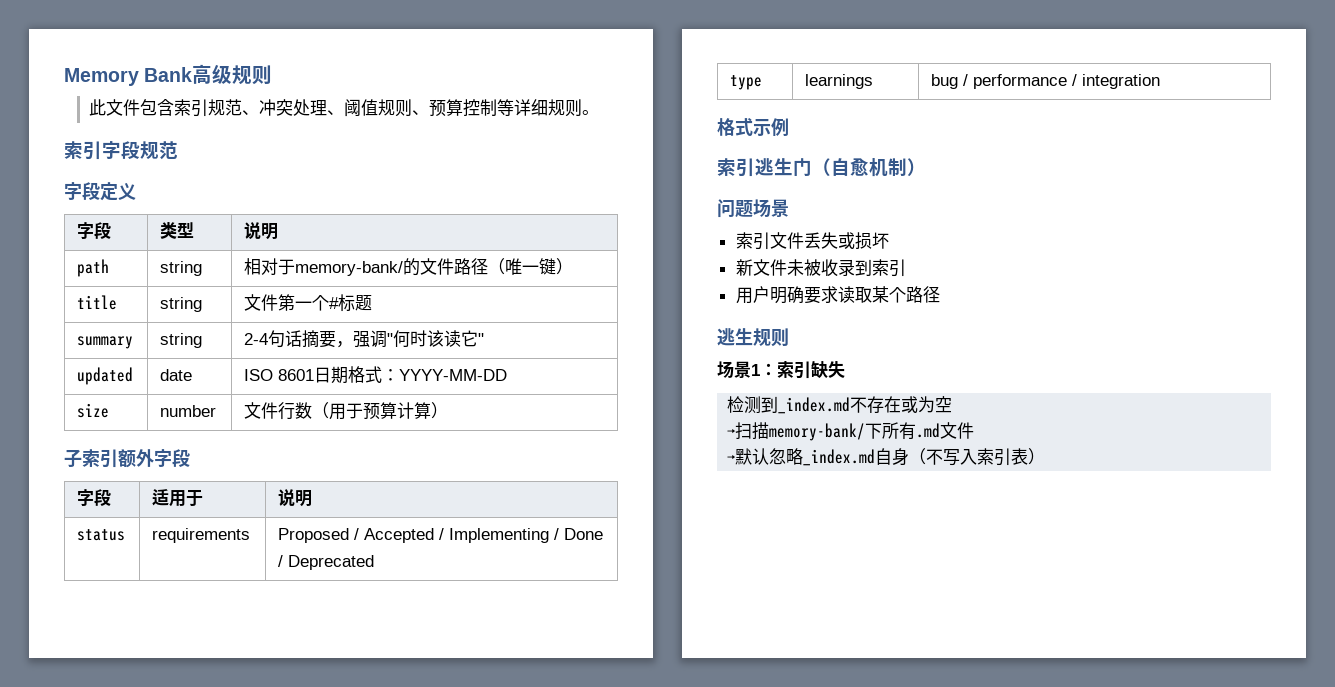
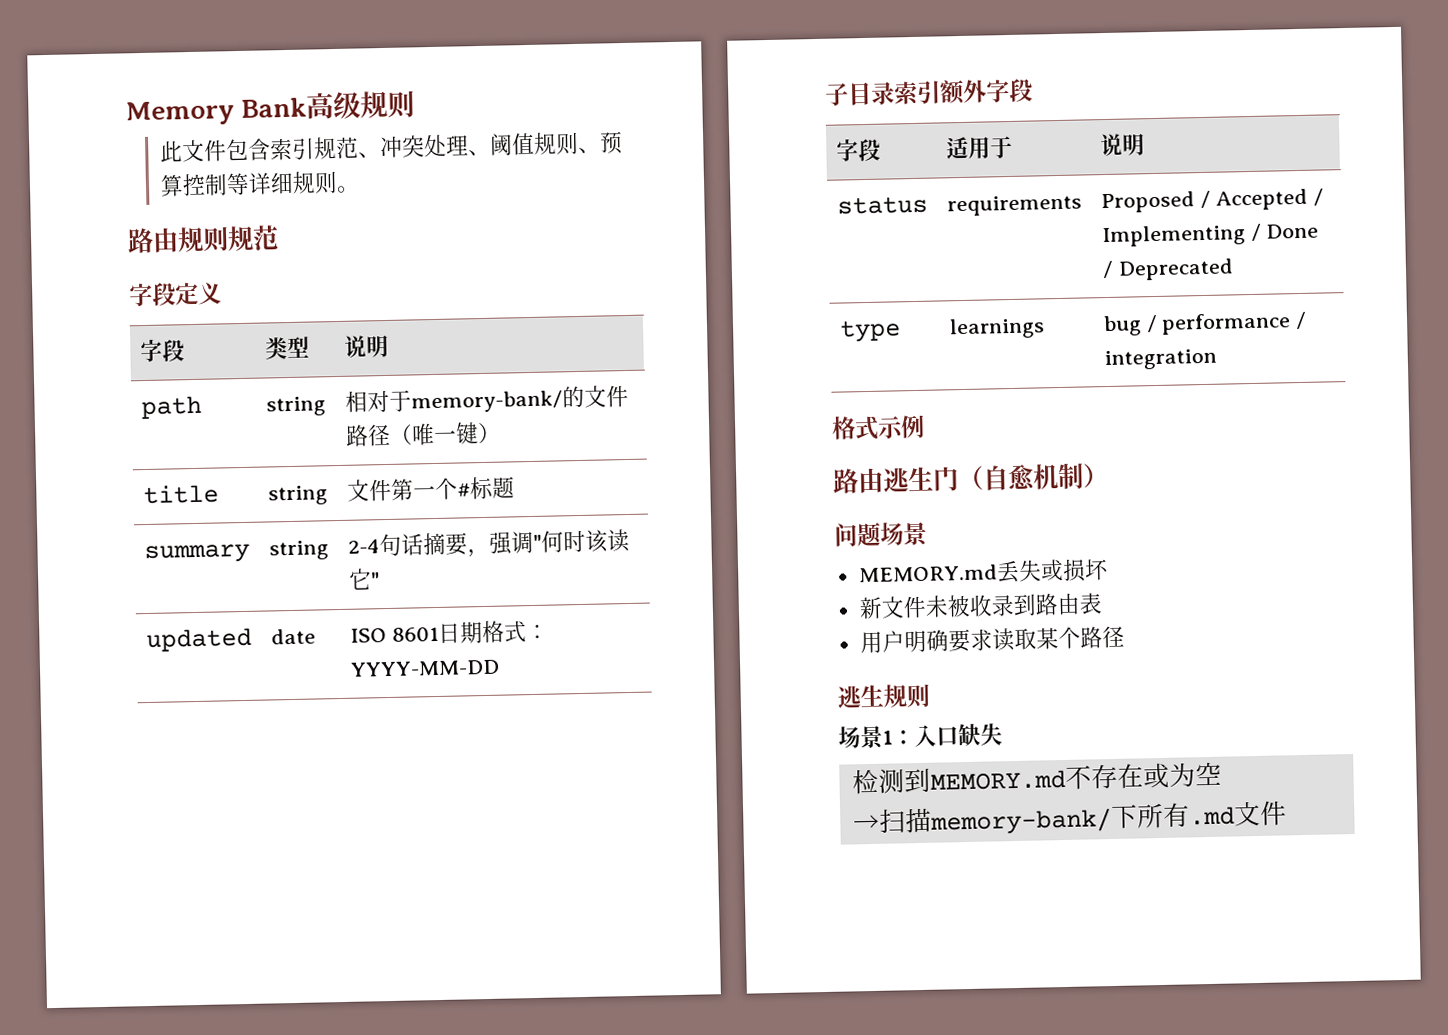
[64,141,140,160] 索引字段 -> [127,226,229,254] 路由规则
[77,403,110,418] [160,405,217,417] [244,402,449,420] // size | number | 文件行数（用于预算计算） -> (500, 668) none
(82, 458) none -> [847,81,895,106] 目录
[717,158,755,177] 索引 -> [833,467,884,494] 路由
[735,232,804,250] 索引文件 -> [858,564,998,583] MEMORY.md
[871,259,906,277] 索引 -> [1034,592,1103,616] 路由表
[777,361,811,379] 索引 -> [914,724,959,748] 入口
[778,397,851,414] _index.md -> [929,769,1066,791] MEMORY.md
[727,448,1046,466] // →默认忽略_index.md自身（不写入索引表） -> (1287, 813) none

